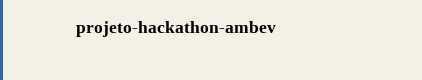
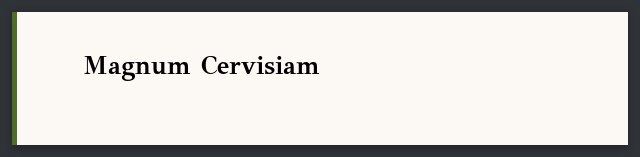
[76,21,276,37] projeto-hackathon-ambev -> [83,55,320,81] Magnum Cervisiam

